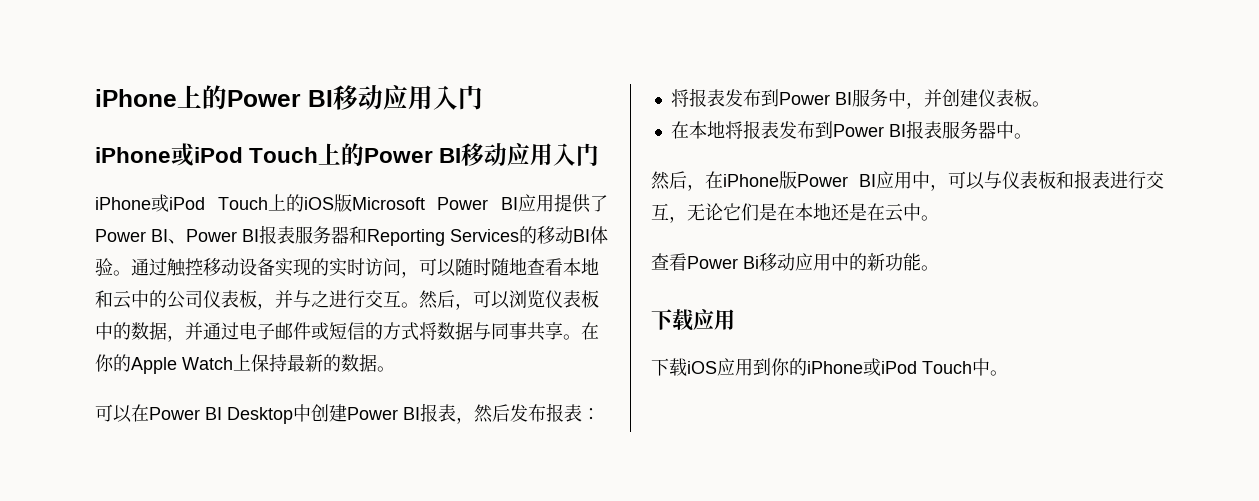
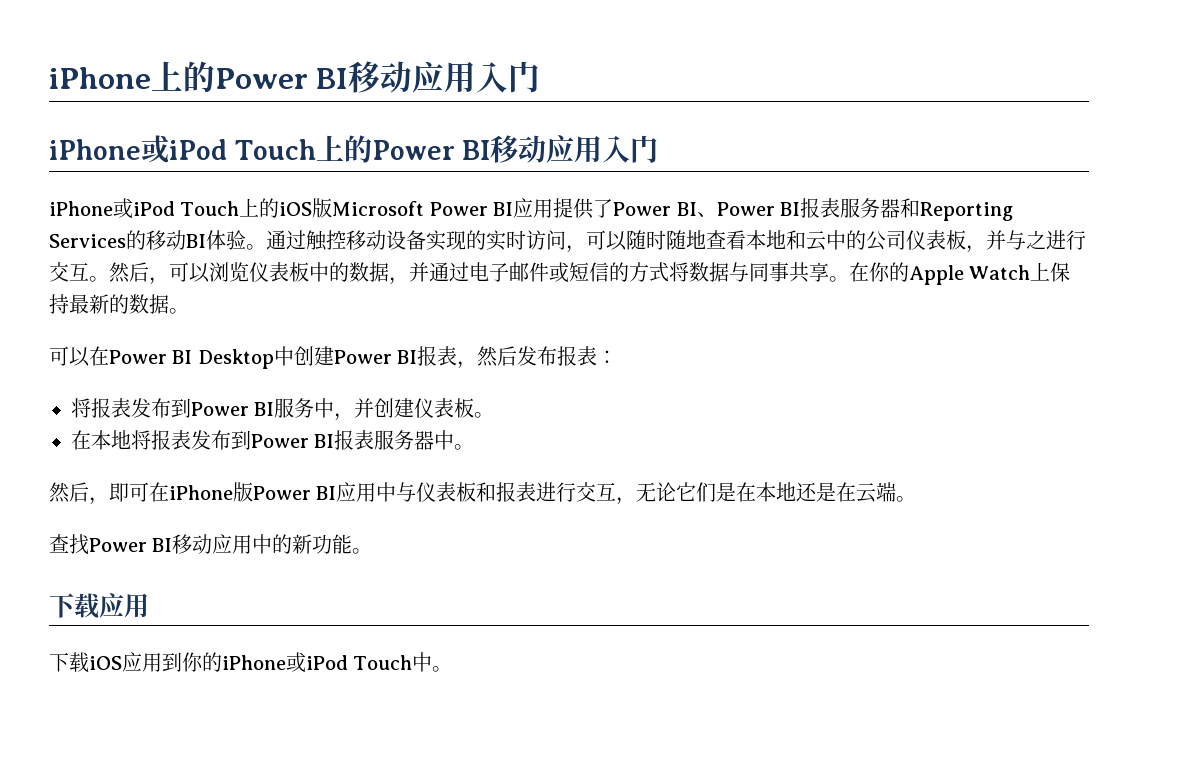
(705, 187) none -> [109,482,149,502] 即可
[930,171,985,191] ，可以 -> (397, 492) none
[903,203,921,221] 中 -> [876,482,897,502] 端
[669,253,759,271] 看Power Bi -> [69,534,173,555] 找Power BI

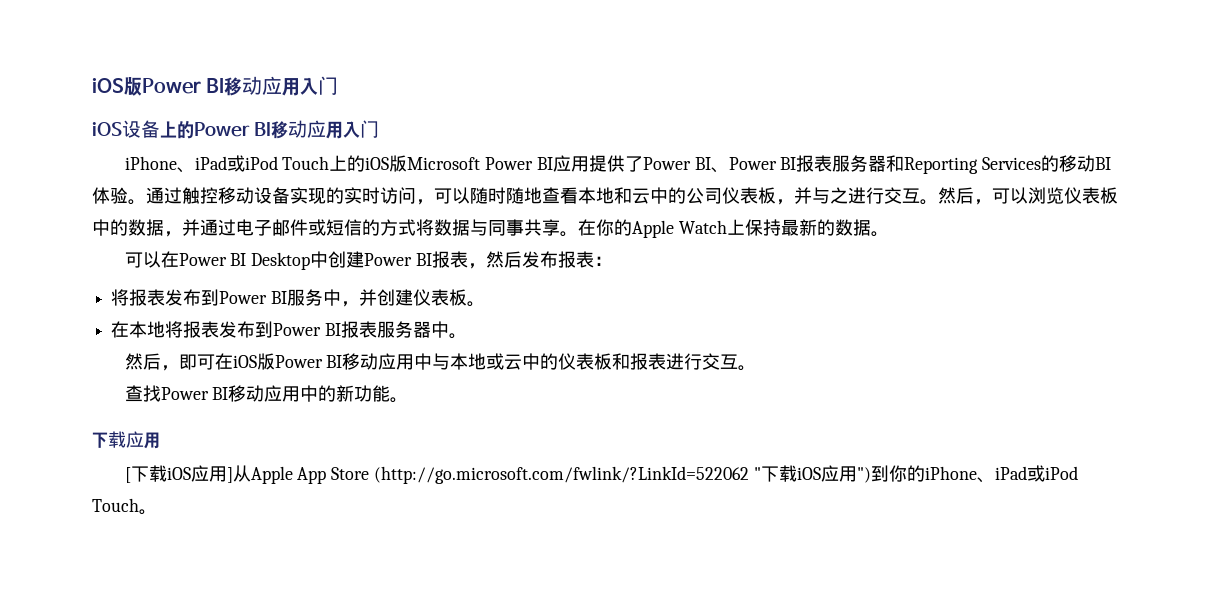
[49,61,541,93] [49,135,659,164] [49,201,113,216] iPhone上的Power BI移动应用入门 // iPhone或iPod Touch上的Power BI移动应用入门 // iPhone -> [92,76,339,96] [92,120,380,139] [124,156,227,173] iOS版Power BI移动应用入门 // iOS设备上的Power BI移动应用入门 // iPhone、iPad
[169,482,337,502] iPhone版Power BI -> [232,353,379,370] iOS版Power BI移动
(417, 492) none -> [450,353,559,370] 本地或云中的
[616,482,897,505] ，无论它们是在本地还是在云端 -> (739, 361) none
[49,652,162,673] 下载iOS应用 -> [124,465,871,484] [下载iOS应用]从Apple App Store (http://go.microsoft.com/fwlink/?LinkId=522062 "下载iOS应用")
[286,652,433,673] 或iPod Touch中 -> [976,465,1078,483] [92,498,139,512] 、iPad或iPod Touch

